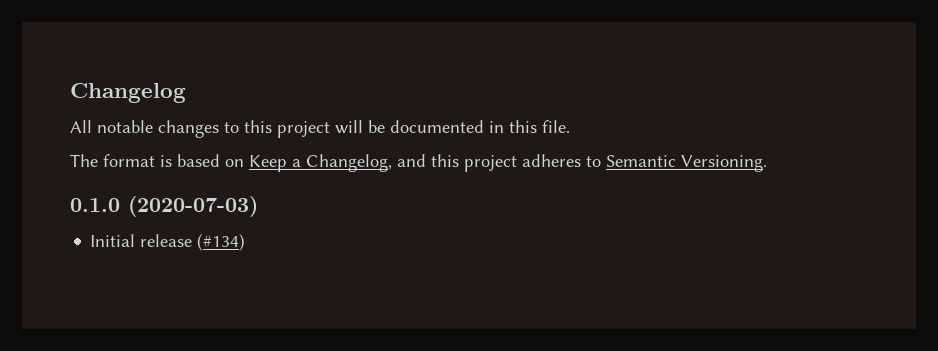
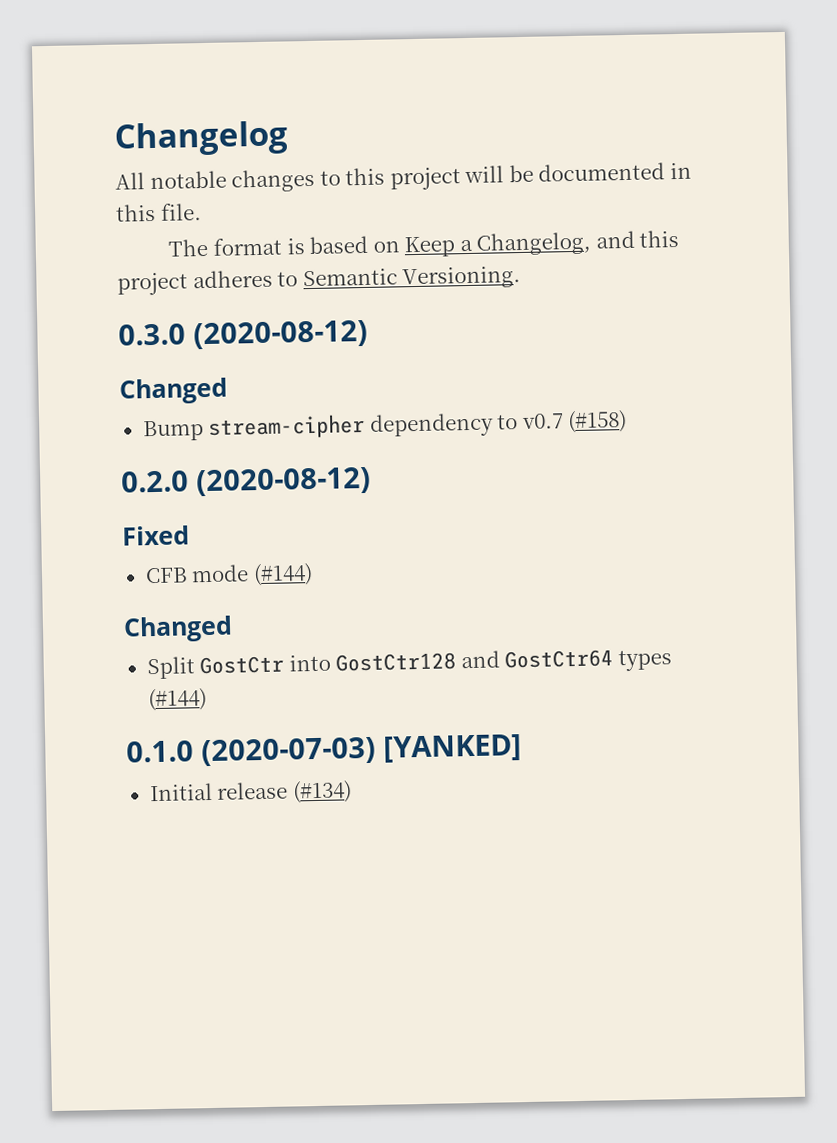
(767, 163) none -> [118,319,368,350] [119,377,228,405] [142,410,628,442] [121,466,371,497] [122,525,190,546] [144,563,313,587] [123,615,233,643] [146,649,672,680] [147,688,207,712] // 0.3.0 (2020-08-12) // Changed // Bump stream-cipher dependency to v0.7 (#158) // 0.2.0 (2020-08-12) // Fixed // CFB mode (#144) // Changed // Split GostCtr into GostCtr128 and GostCtr64 types (#144)
(258, 206) none -> [383,734,522,763] [YANKED]

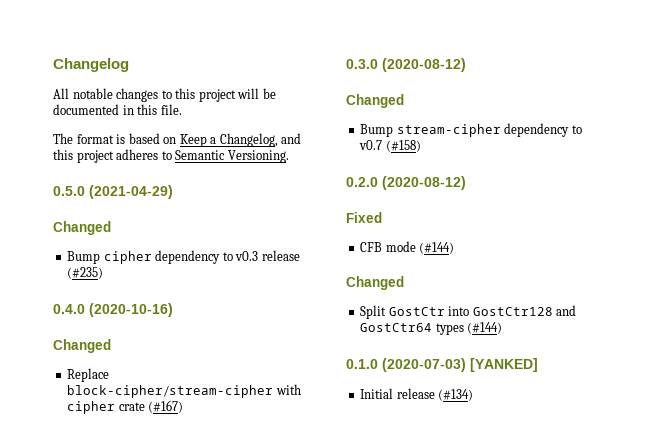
(522, 277) none -> [53,185,173,199] [53,221,111,235] [67,250,300,264] [67,267,104,279] [53,303,173,317] [53,339,111,353] [67,368,110,382] [67,384,301,398] [67,400,184,414] // 0.5.0 (2021-04-29) // Changed // Bump cipher dependency to v0.3 release (#235) // 0.4.0 (2020-10-16) // Changed // Replace block-cipher/stream-cipher with cipher crate (#167)

